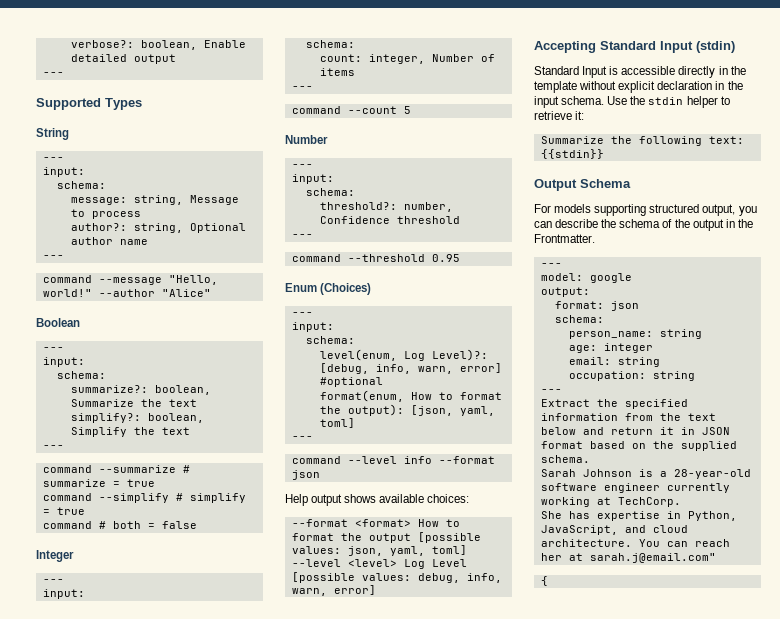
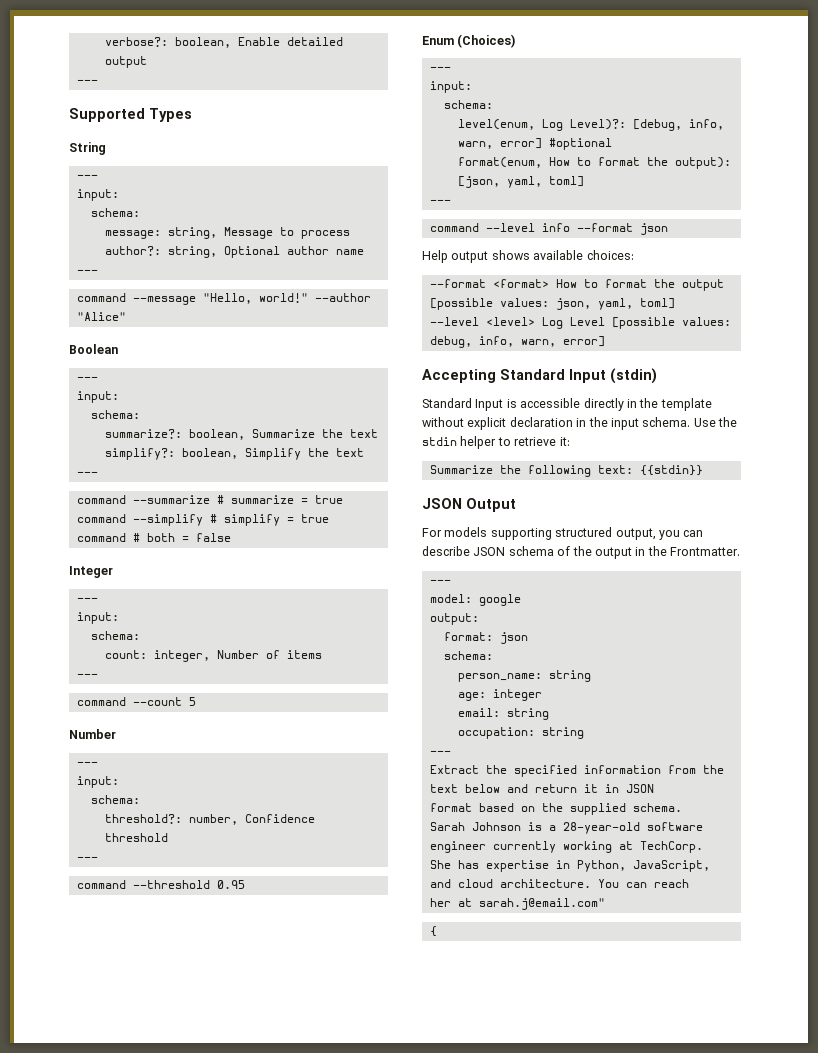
(604, 154) none -> [422,498,462,509] JSON
[580,179,631,188] Schema -> (516, 505) none
[601,219,617,228] the -> [473,547,506,556] JSON

